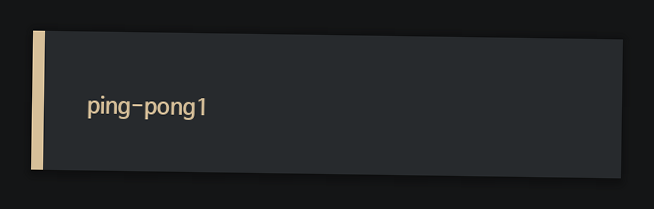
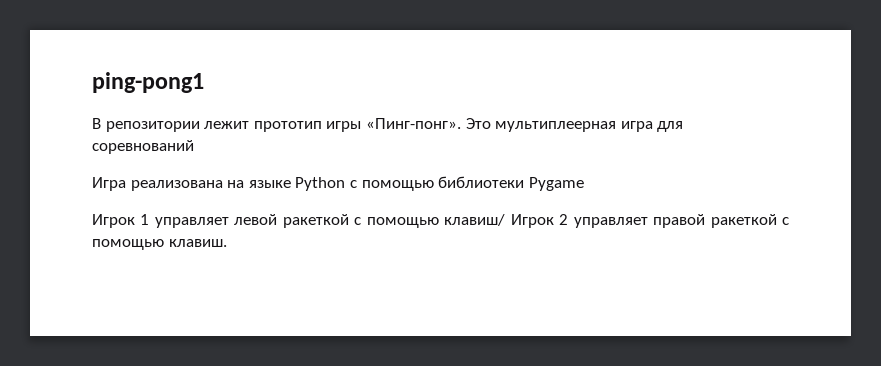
(210, 108) none -> [92,118,684,132] [92,140,194,154] [92,176,584,191] [92,214,789,228] [92,239,227,250] // В репозитории лежит прототип игры «Пинг-понг». Это мультиплеерная игра для соревнований // Игра реализована на языке Python с помощью библиотеки Pygame // Игрок 1 управляет левой ракеткой с помощью клавиш/ Игрок 2 управляет правой ракеткой с помощью клавиш.

